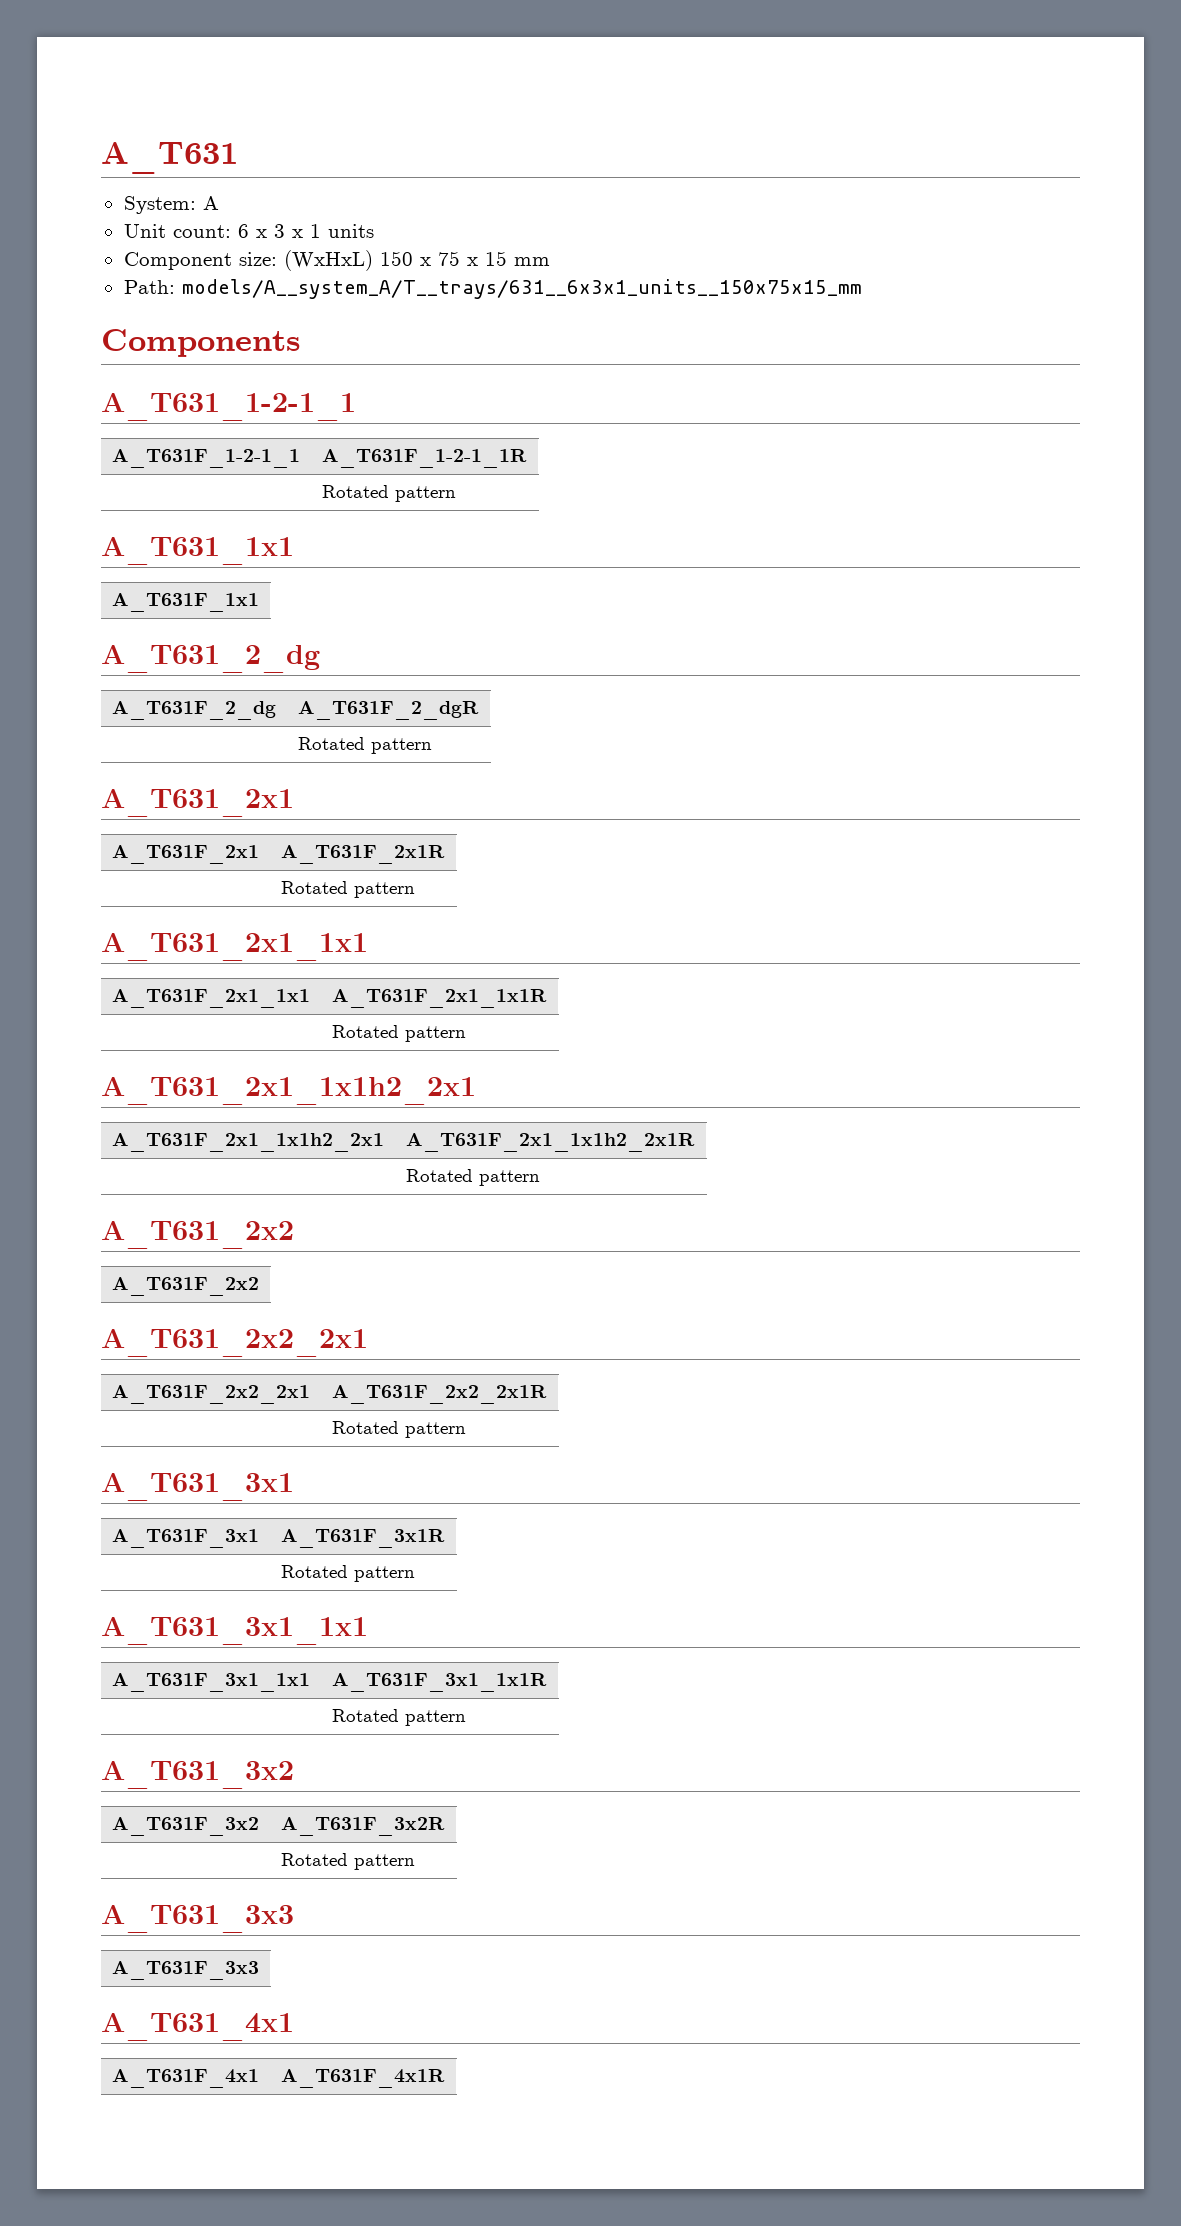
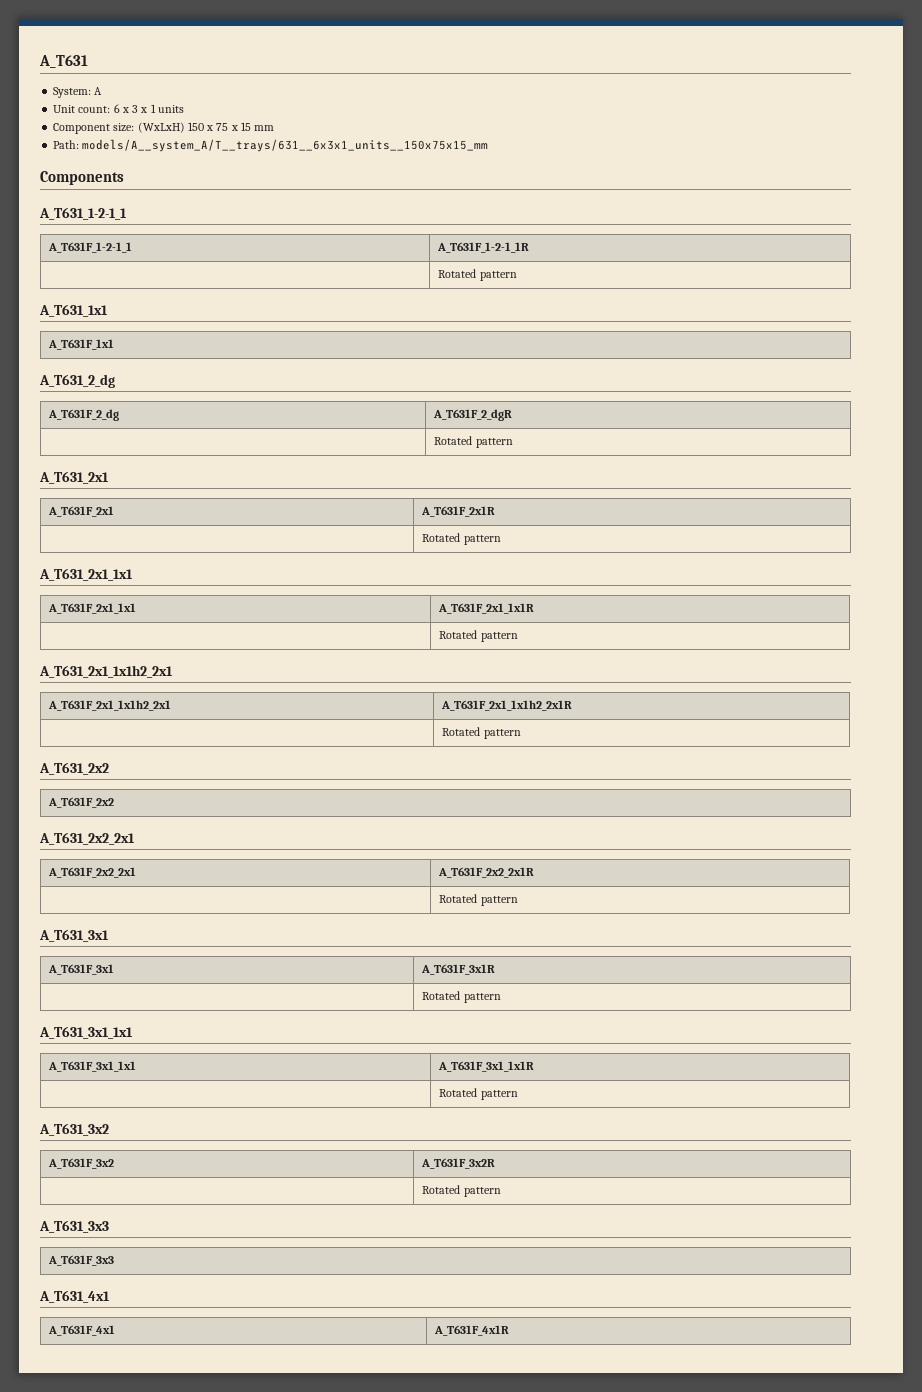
[283,250,373,271] (WxHxL) -> [137,122,185,133] (WxLxH)

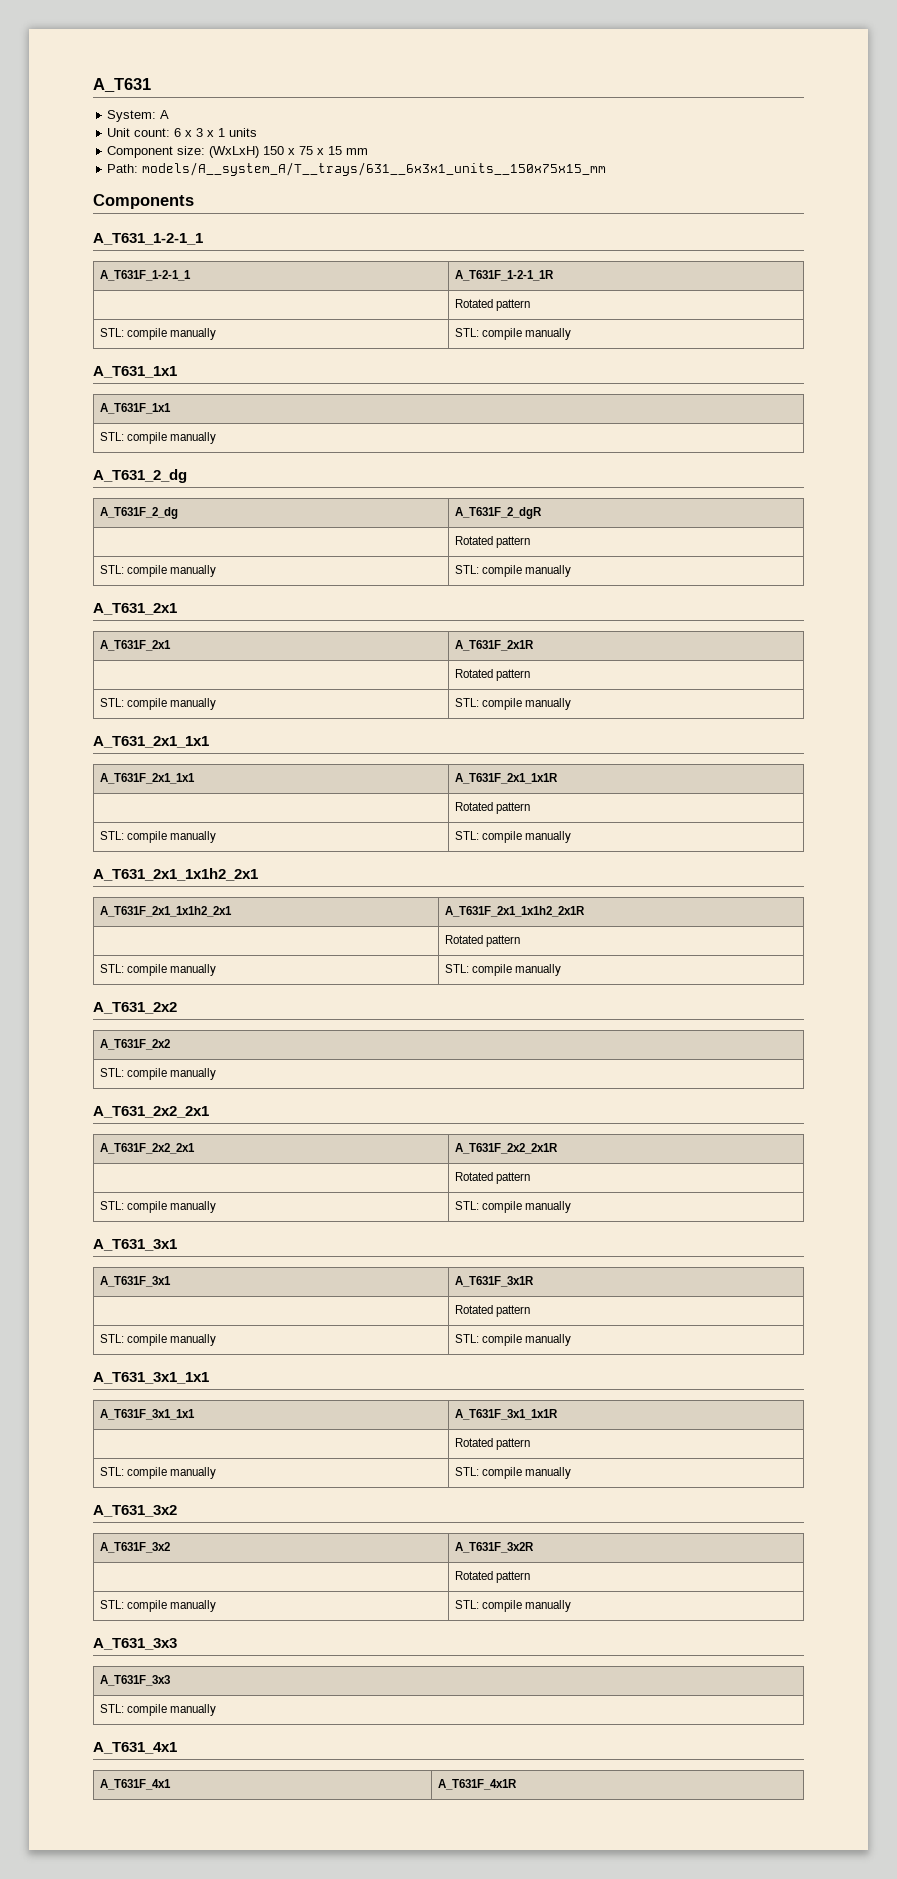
(517, 276) none -> [99,328,216,340] [454,328,571,340] // STL: compile manually | STL: compile manually
(115, 344) none -> [99,432,216,444] // STL: compile manually
(513, 443) none -> [99,565,216,577] [454,565,571,577] // STL: compile manually | STL: compile manually
(501, 540) none -> [99,698,216,710] [454,698,571,710] // STL: compile manually | STL: compile manually
(518, 637) none -> [99,831,216,843] [454,831,571,843] // STL: compile manually | STL: compile manually
(521, 734) none -> [99,964,216,976] [444,964,561,976] // STL: compile manually | STL: compile manually
(115, 802) none -> [99,1068,216,1080] // STL: compile manually
(518, 901) none -> [99,1201,216,1213] [454,1201,571,1213] // STL: compile manually | STL: compile manually
(501, 998) none -> [99,1334,216,1346] [454,1334,571,1346] // STL: compile manually | STL: compile manually
(518, 1095) none -> [99,1467,216,1479] [454,1467,571,1479] // STL: compile manually | STL: compile manually
(501, 1192) none -> [99,1600,216,1612] [454,1600,571,1612] // STL: compile manually | STL: compile manually
(115, 1260) none -> [99,1704,216,1716] // STL: compile manually

